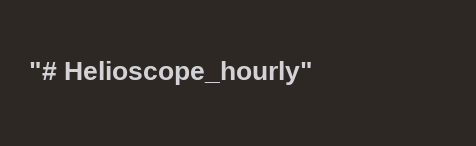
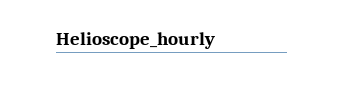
[29,61,314,85] "# Helioscope_hourly" -> [56,32,215,49] Helioscope_hourly

